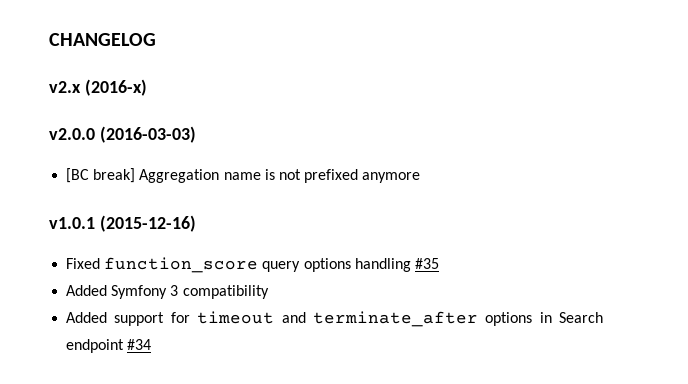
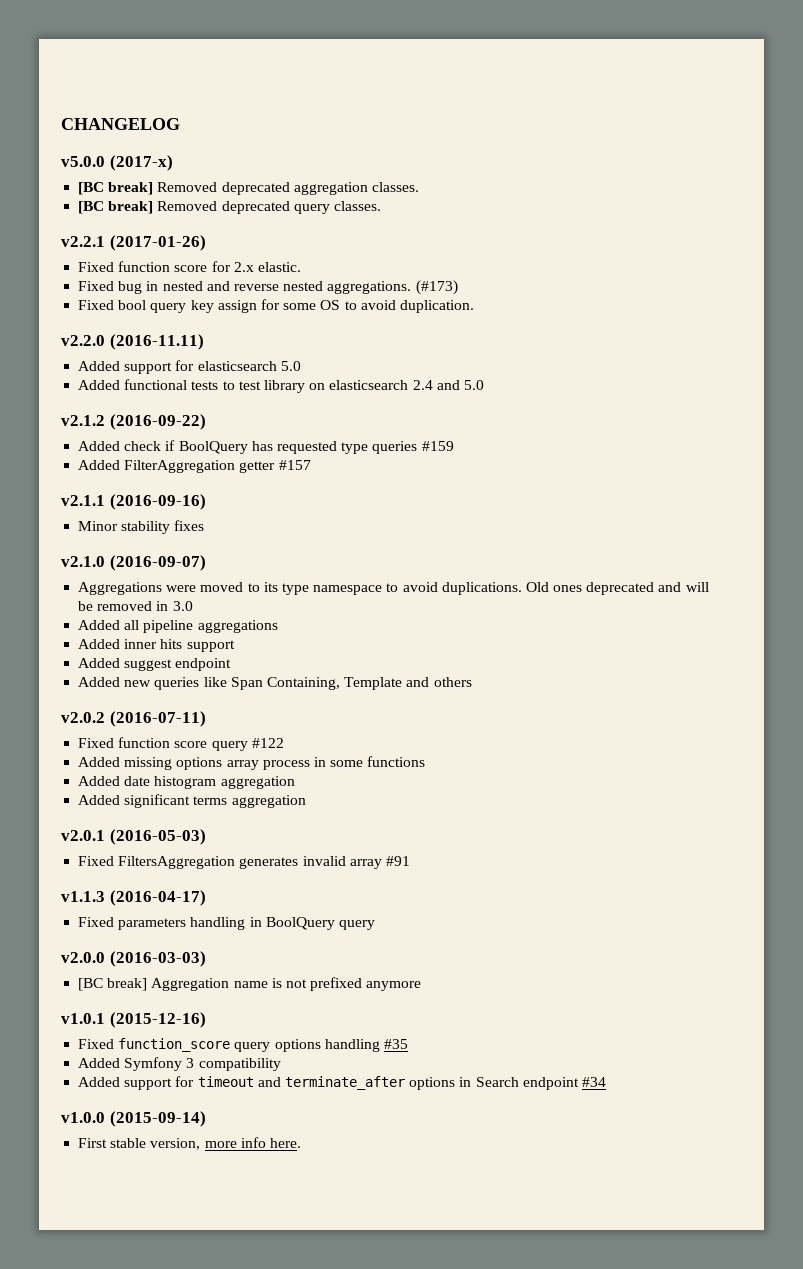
[49,79,147,96] v2.x (2016-x) -> [61,155,173,171] [78,182,419,195] [78,201,381,214] [61,235,206,251] [78,261,301,272] [78,280,458,295] [78,299,474,313] [61,334,204,350] [78,360,301,374] [78,379,484,393] [61,414,206,430] [78,440,454,454] [78,460,311,473] [61,494,206,510] [78,520,205,534] [61,555,206,571] [78,582,709,595] [78,601,193,611] [78,620,278,633] [78,639,235,652] [78,658,232,671] [78,677,472,690] [61,711,206,727] [78,737,284,751] [78,756,426,770] [78,776,295,789] [78,794,306,808] [61,829,206,845] [78,856,410,869] [61,890,206,906] [78,917,375,930] v5.0.0 (2017-x) // [BC break] Removed deprecated aggregation classes. // [BC break] Removed deprecated query classes. // v2.2.1 (2017-01-26) // Fixed function score for 2.x elastic. // Fixed bug in nested and reverse nested aggregations. (#173) // Fixed bool query key assign for some OS to avoid duplication. // v2.2.0 (2016-11.11) // Added support for elasticsearch 5.0 // Added functional tests to test library on elasticsearch 2.4 and 5.0 // v2.1.2 (2016-09-22) // Added check if BoolQuery has requested type queries #159 // Added FilterAggregation getter #157 // v2.1.1 (2016-09-16) // Minor stability fixes // v2.1.0 (2016-09-07) // Aggregations were moved to its type namespace to avoid duplications. Old ones deprecated and will be removed in 3.0 // Added all pipeline aggregations // Added inner hits support // Added suggest endpoint // Added new queries like Span Containing, Template and others // v2.0.2 (2016-07-11) // Fixed function score query #122 // Added missing options array process in some functions // Added date histogram aggregation // Added significant terms aggregation // v2.0.1 (2016-05-03) // Fixed FiltersAggregation generates invalid array #91 // v1.1.3 (2016-04-17) // Fixed parameters handling in BoolQuery query
(152, 344) none -> [61,1111,206,1127] [78,1137,301,1150] // v1.0.0 (2015-09-14) // First stable version, more info here.

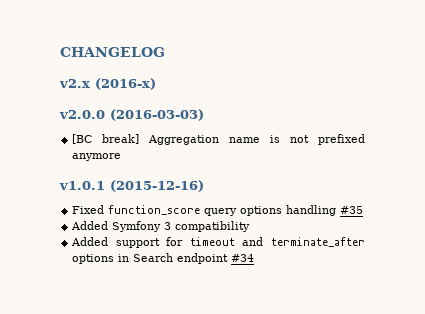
[61,155,173,171] [78,182,419,195] [78,201,381,214] [61,235,206,251] [78,261,301,272] [78,280,458,295] [78,299,474,313] [61,334,204,350] [78,360,301,374] [78,379,484,393] [61,414,206,430] [78,440,454,454] [78,460,311,473] [61,494,206,510] [78,520,205,534] [61,555,206,571] [78,582,709,595] [78,601,193,611] [78,620,278,633] [78,639,235,652] [78,658,232,671] [78,677,472,690] [61,711,206,727] [78,737,284,751] [78,756,426,770] [78,776,295,789] [78,794,306,808] [61,829,206,845] [78,856,410,869] [61,890,206,906] [78,917,375,930] v5.0.0 (2017-x) // [BC break] Removed deprecated aggregation classes. // [BC break] Removed deprecated query classes. // v2.2.1 (2017-01-26) // Fixed function score for 2.x elastic. // Fixed bug in nested and reverse nested aggregations. (#173) // Fixed bool query key assign for some OS to avoid duplication. // v2.2.0 (2016-11.11) // Added support for elasticsearch 5.0 // Added functional tests to test library on elasticsearch 2.4 and 5.0 // v2.1.2 (2016-09-22) // Added check if BoolQuery has requested type queries #159 // Added FilterAggregation getter #157 // v2.1.1 (2016-09-16) // Minor stability fixes // v2.1.0 (2016-09-07) // Aggregations were moved to its type namespace to avoid duplications. Old ones deprecated and will be removed in 3.0 // Added all pipeline aggregations // Added inner hits support // Added suggest endpoint // Added new queries like Span Containing, Template and others // v2.0.2 (2016-07-11) // Fixed function score query #122 // Added missing options array process in some functions // Added date histogram aggregation // Added significant terms aggregation // v2.0.1 (2016-05-03) // Fixed FiltersAggregation generates invalid array #91 // v1.1.3 (2016-04-17) // Fixed parameters handling in BoolQuery query -> [59,78,156,90] v2.x (2016-x)
[61,1111,206,1127] [78,1137,301,1150] // v1.0.0 (2015-09-14) // First stable version, more info here. -> (255, 258) none

